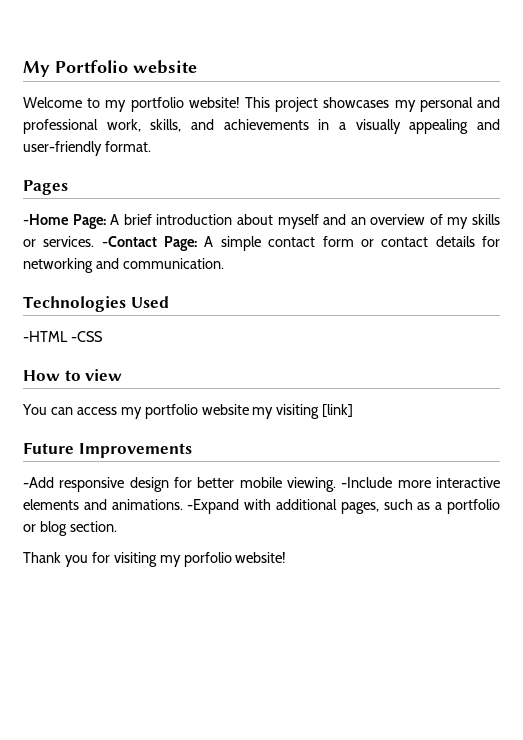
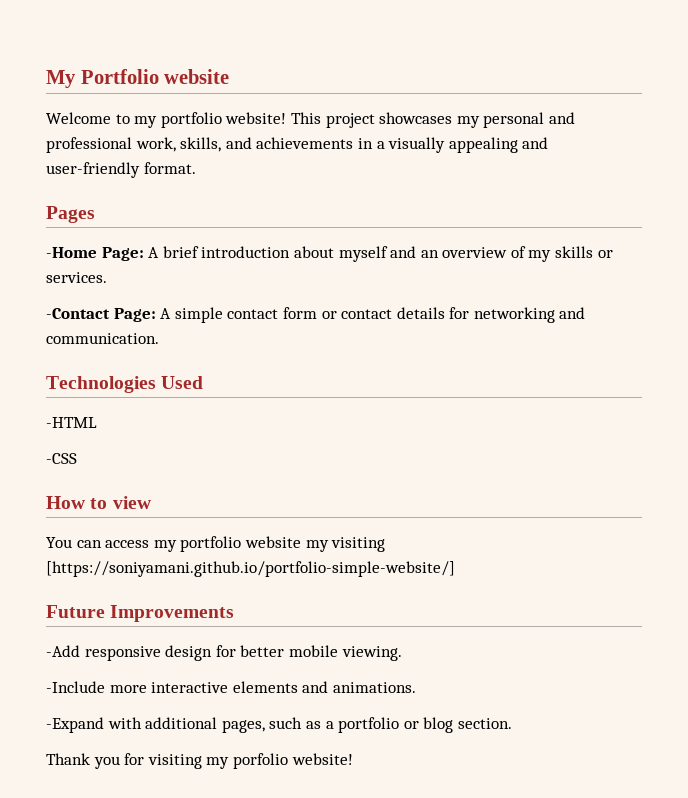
(95, 241) none -> (107, 277) //
(68, 336) none -> (97, 422) //
[322,404,354,417] [link] -> [46,561,455,577] [https://soniyamani.github.io/portfolio-simple-website/]
(336, 484) none -> (402, 653) //
(183, 504) none -> (416, 687) //

